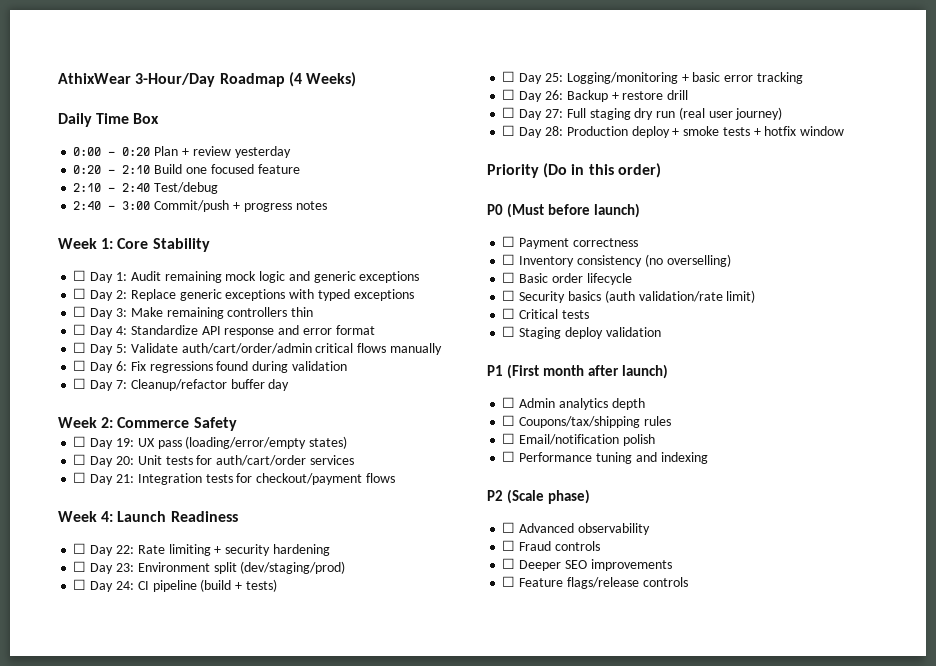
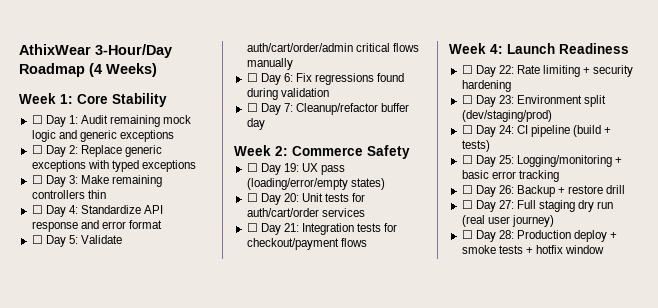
[58,113,160,127] [73,146,291,158] [73,164,300,174] [73,182,219,194] [73,200,327,212] // Daily Time Box // 0:00 - 0:20 Plan + review yesterday // 0:20 - 2:10 Build one focused feature // 2:10 - 2:40 Test/debug // 2:40 - 3:00 Commit/push + progress notes -> (157, 70) none
[487,163,661,178] [487,203,640,218] [502,236,638,249] [502,254,731,267] [502,272,632,285] [502,290,756,303] [502,308,589,319] [502,326,661,339] [487,364,668,379] [502,397,645,410] [502,415,671,428] [502,433,655,446] [502,451,708,464] [487,489,590,504] [502,522,650,535] [502,540,600,551] [502,558,672,571] [502,576,688,589] // Priority (Do in this order) // P0 (Must before launch) // ☐ Payment correctness // ☐ Inventory consistency (no overselling) // ☐ Basic order lifecycle // ☐ Security basics (auth validation/rate limit) // ☐ Critical tests // ☐ Staging deploy validation // P1 (First month after launch) // ☐ Admin analytics depth // ☐ Coupons/tax/shipping rules // ☐ Email/notification polish // ☐ Performance tuning and indexing // P2 (Scale phase) // ☐ Advanced observability // ☐ Fraud controls // ☐ Deeper SEO improvements // ☐ Feature flags/release controls -> (605, 249) none

